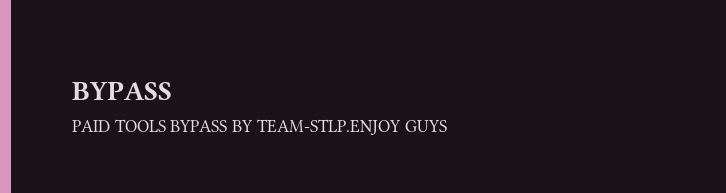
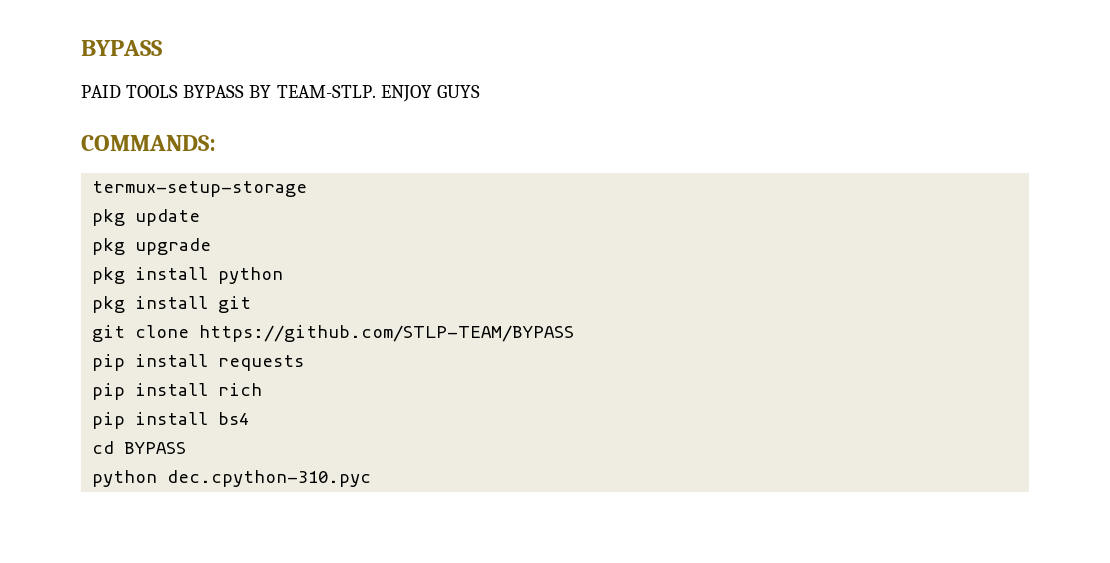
[256,119,401,135] TEAM-STLP.ENJOY -> [276,85,432,102] TEAM-STLP. ENJOY
(447, 126) none -> [81,135,216,151] [92,181,308,197] [92,209,201,226] [92,238,212,255] [92,267,284,284] [92,296,252,313] [92,325,575,342] [92,354,305,371] [92,383,263,400] [92,412,250,429] [92,441,187,454] [92,470,372,487] // COMMANDS: // termux-setup-storage // pkg update // pkg upgrade // pkg install python // pkg install git // git clone https://github.com/STLP-TEAM/BYPASS // pip install requests // pip install rich // pip install bs4 // cd BYPASS // python dec.cpython-310.pyc

